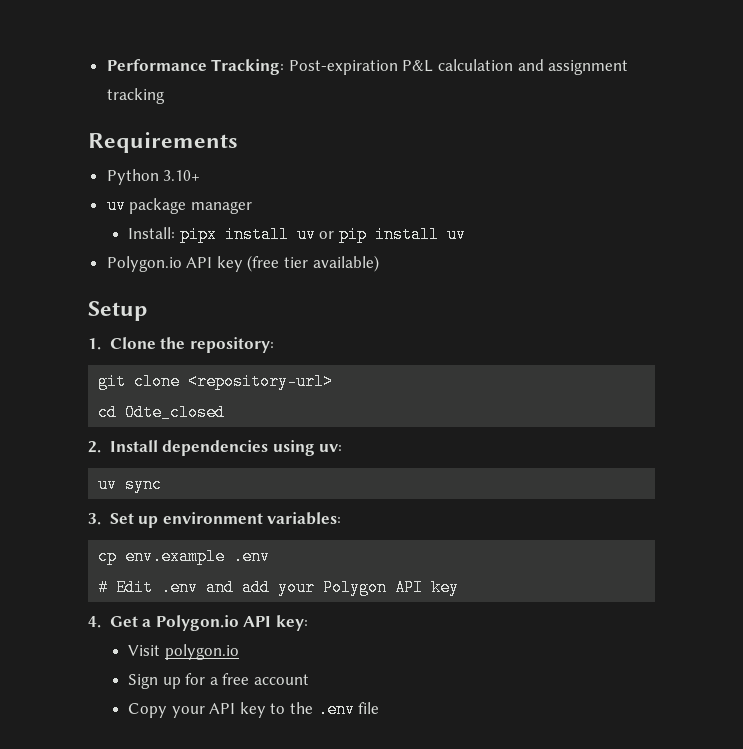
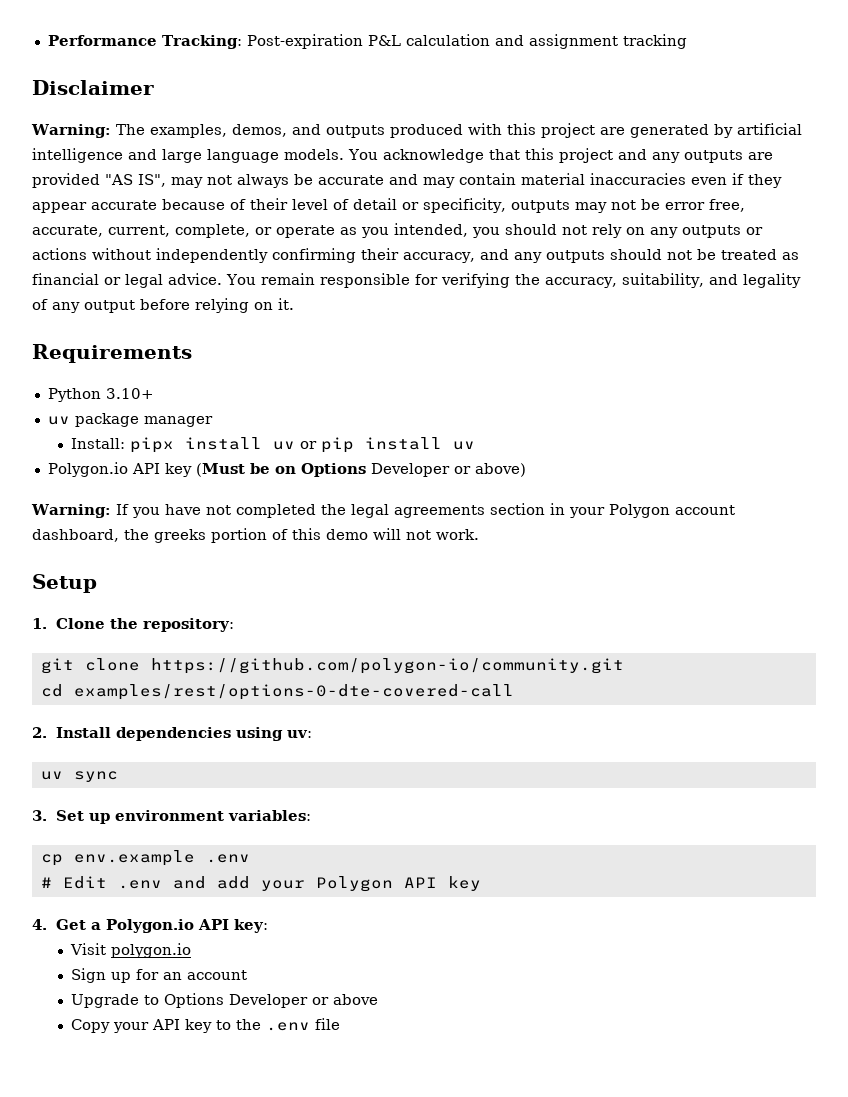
(165, 96) none -> [32,80,154,95] [31,123,802,138] [32,148,773,163] [32,173,782,188] [32,198,745,213] [32,223,763,238] [32,248,799,263] [32,273,801,288] [32,298,294,313] // Disclaimer // Warning: The examples, demos, and outputs produced with this project are generated by artificial intelligence and large language models. You acknowledge that this project and any outputs are provided "AS IS", may not always be accurate and may contain material inaccuracies even if they appear accurate because of their level of detail or specificity, outputs may not be error free, accurate, current, complete, or operate as you intended, you should not rely on any outputs or actions without independently confirming their accuracy, and any outputs should not be treated as financial or legal advice. You remain responsible for verifying the accuracy, suitability, and legality of any output before relying on it.
[247,255,379,272] (free tier available) -> [195,463,526,477] [31,503,735,518] [32,528,479,543] (Must be on Options Developer or above) // Warning: If you have not completed the legal agreements section in your Polygon account dashboard, the greeks portion of this demo will not work.
[188,373,334,390] <repository-url> -> [150,658,624,674] https://github.com/polygon-io/community.git
[125,404,226,421] 0dte_closed -> [73,684,514,700] examples/rest/options-0-dte-covered-call
[209,673,310,685] a free account -> [163,970,248,980] [71,993,379,1008] an account // Upgrade to Options Developer or above

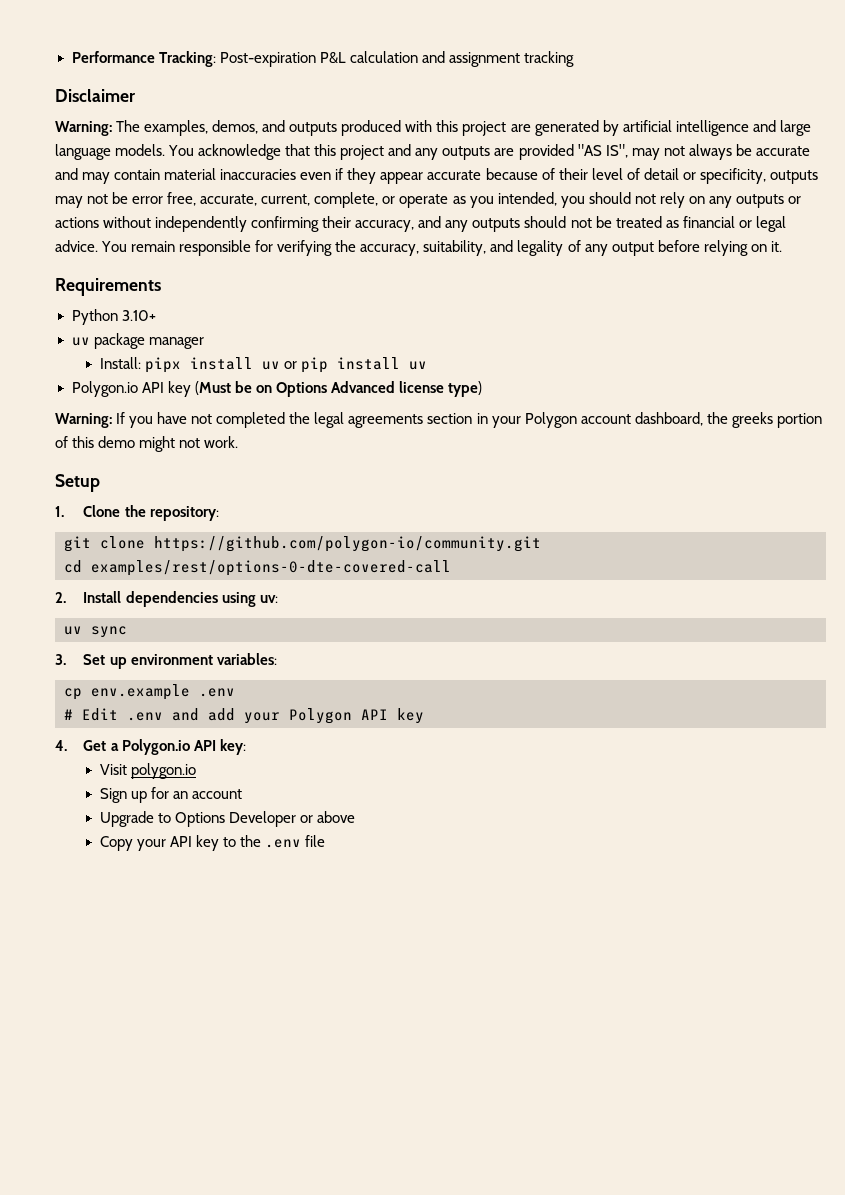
[370,463,526,477] Developer or above) -> [330,381,482,397] Advanced license type)
[373,528,401,540] will -> [139,436,176,452] might

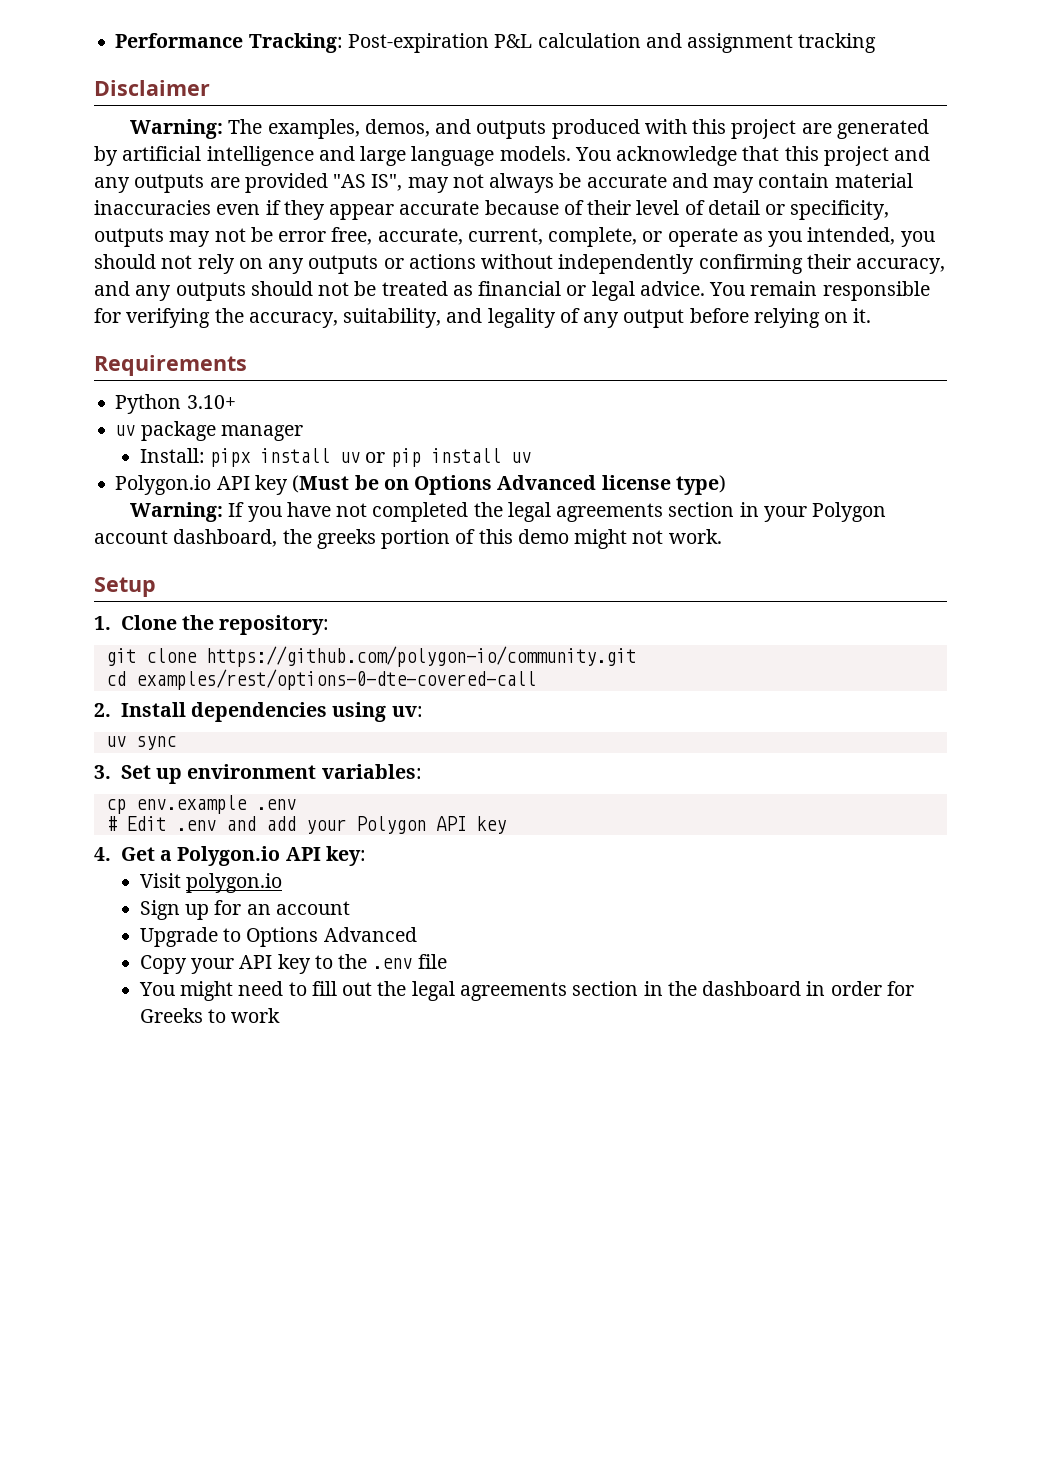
[229,811,356,827] Developer or above -> [323,927,417,942] Advanced
(326, 841) none -> [138,981,914,1001] [139,1008,281,1023] // You might need to fill out the legal agreements section in the dashboard in order for Greeks to work

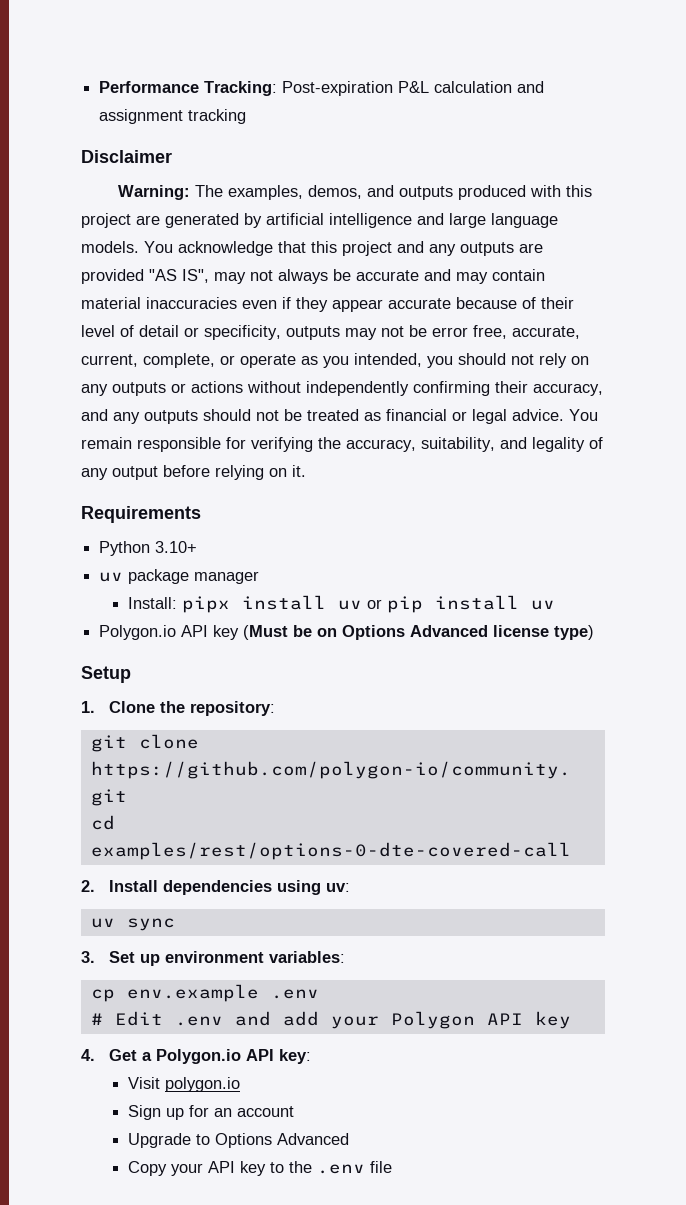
[130,502,887,522] [94,529,722,549] // Warning: If you have not completed the legal agreements section in your Polygon account dashboard, the greeks portion of this demo might not work. -> (595, 632) none
[138,981,914,1001] [139,1008,281,1023] // You might need to fill out the legal agreements section in the dashboard in order for Greeks to work -> (392, 1167) none

